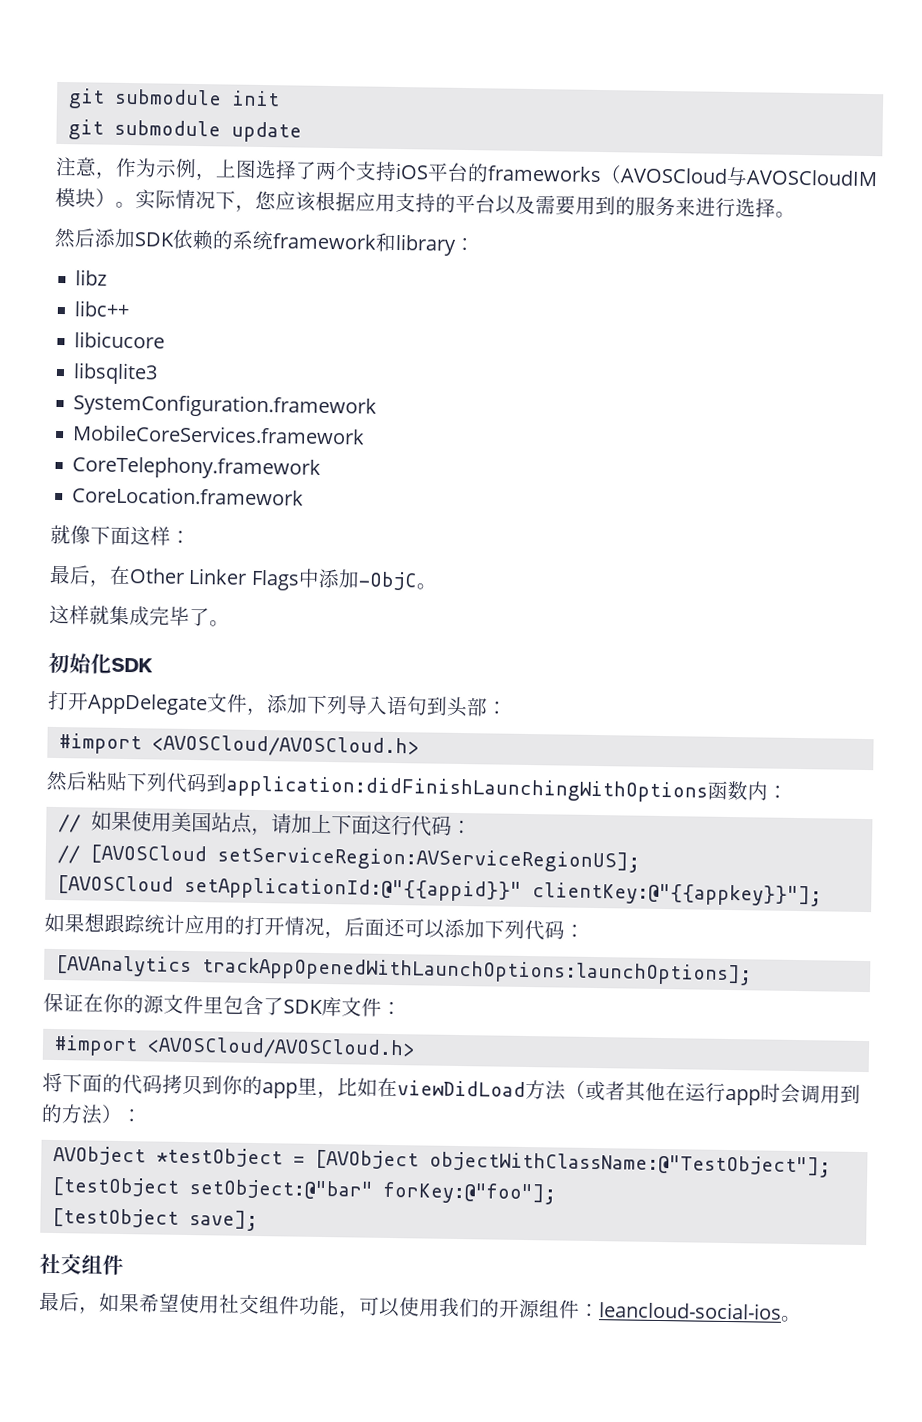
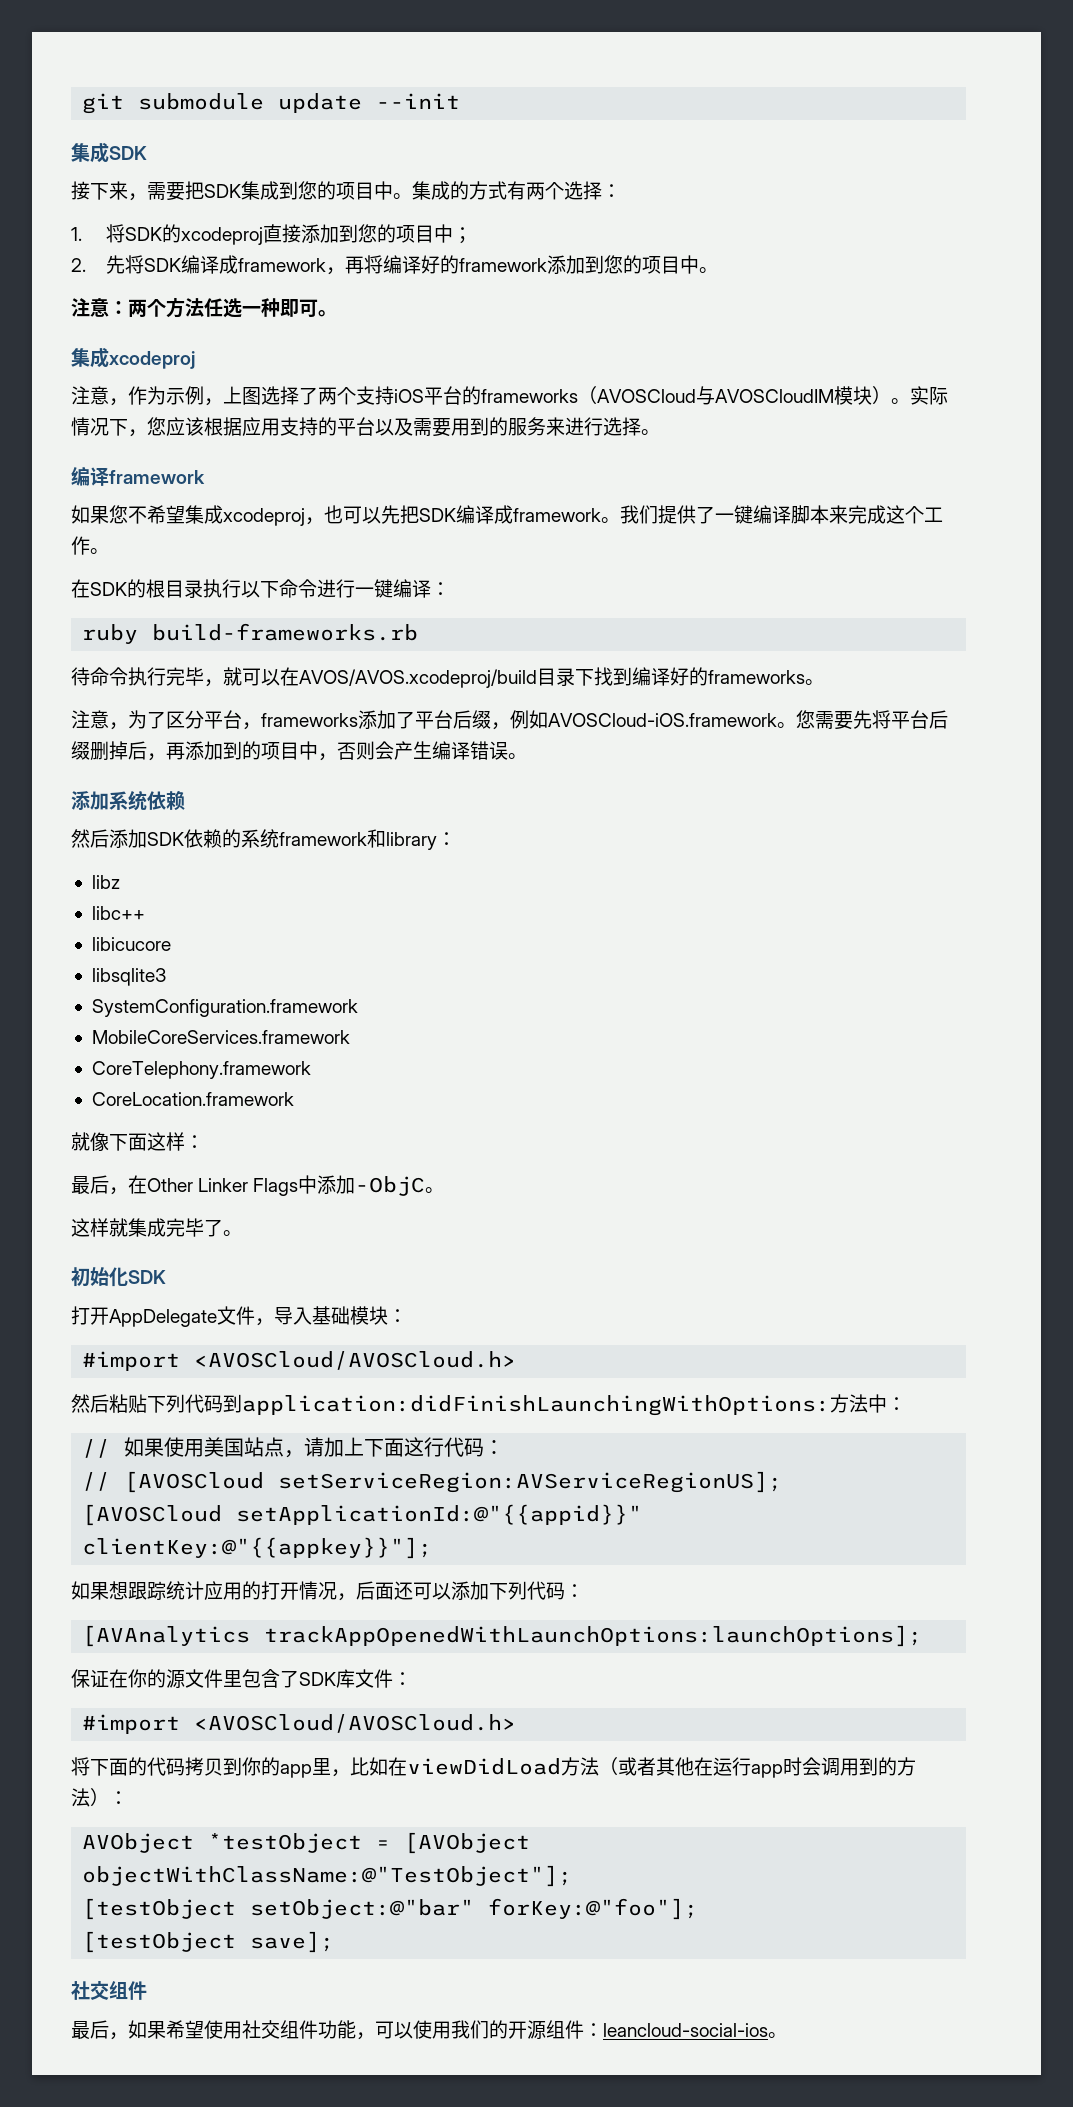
[67,88,280,109] [67,119,302,143] git submodule init // git submodule update -> [82,93,461,114] [71,142,147,163] [71,181,621,201] [71,224,473,245] [71,255,719,275] [71,297,337,318] [71,347,195,369] git submodule update --init // 集成SDK // 接下来，需要把SDK集成到您的项目中。集成的方式有两个选择： // 1.将SDK的xcodeproj直接添加到您的项目中； // 2.先将SDK编译成framework，再将编译好的framework添加到您的项目中。 // 注意：两个方法任选一种即可。 // 集成xcodeproj
(796, 214) none -> [71,466,205,486] [71,505,943,526] [71,536,109,555] [71,579,450,598] [82,623,419,644] [71,667,824,688] [71,710,948,730] [71,741,527,761] [71,790,185,811] // 编译framework // 如果您不希望集成xcodeproj，也可以先把SDK编译成framework。我们提供了一键编译脚本来完成这个工作。 // 在SDK的根目录执行以下命令进行一键编译： // ruby build-frameworks.rb // 待命令执行完毕，就可以在AVOS/AVOS.xcodeproj/build目录下找到编译好的frameworks。 // 注意，为了区分平台，frameworks添加了平台后缀，例如AVOSCloud-iOS.framework。您需要先将平台后缀删掉后，再添加到的项目中，否则会产生编译错误。 // 添加系统依赖
[266,694,488,718] 添加下列导入语句到头部 -> [274,1306,388,1325] 导入基础模块
[226,775,768,803] application:didFinishLaunchingWithOptions函数内 -> [242,1394,887,1416] application:didFinishLaunchingWithOptions:方法中

